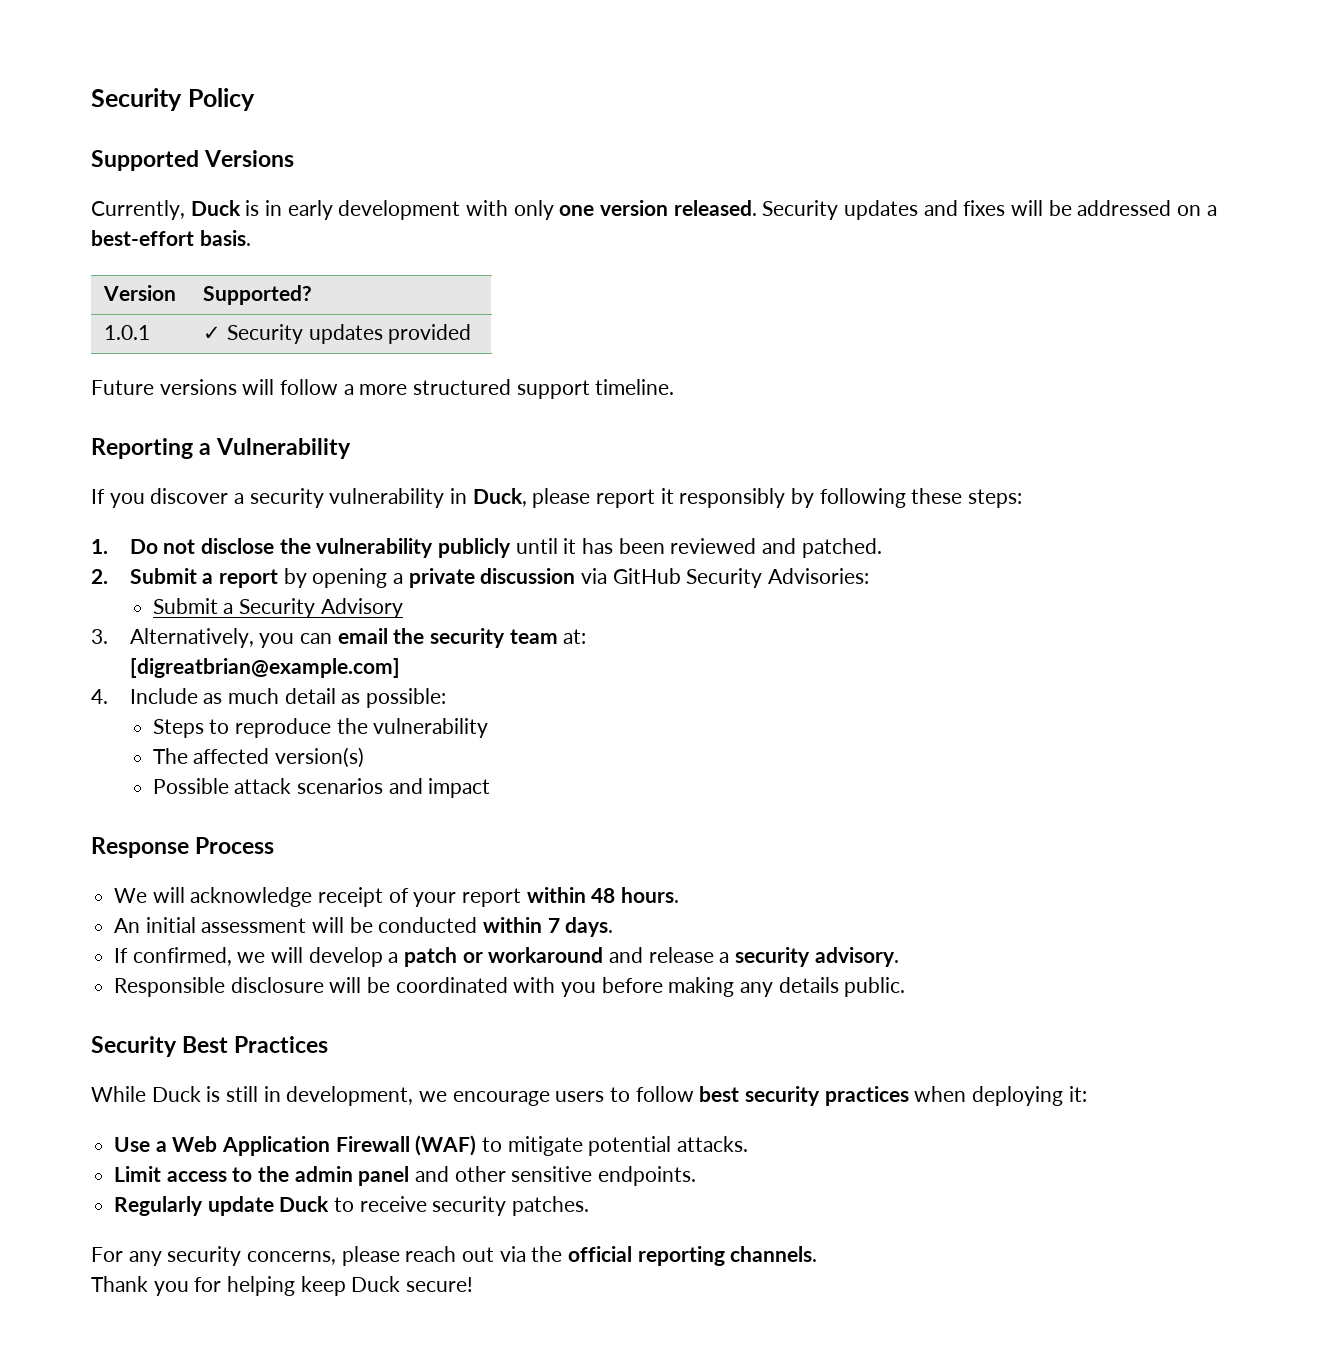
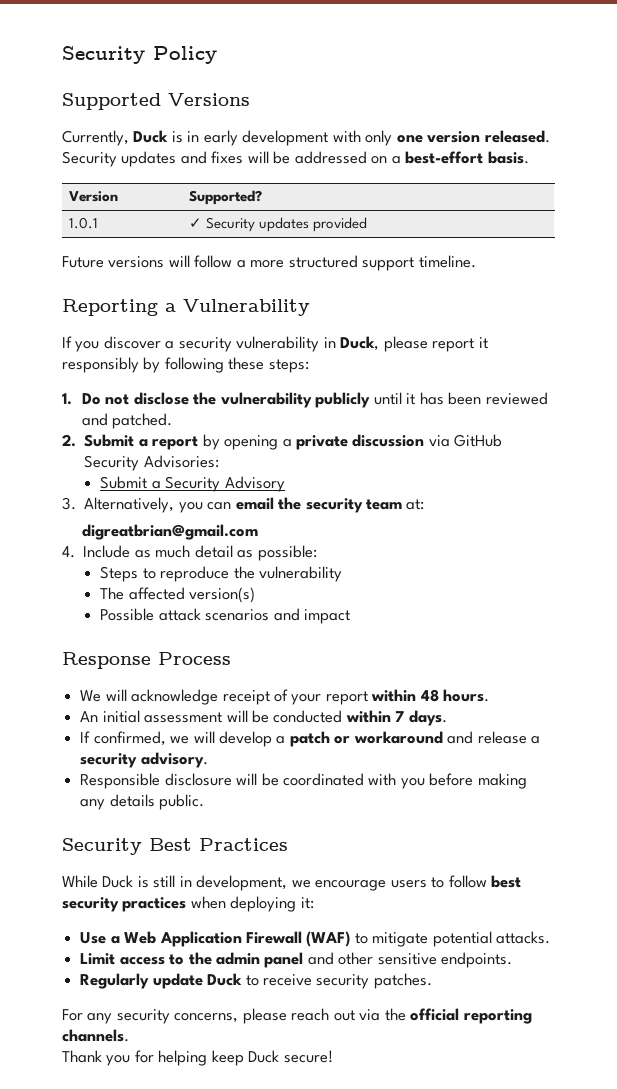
[129,658,400,678] [digreatbrian@example.com] -> [82,524,259,540] digreatbrian@gmail.com

